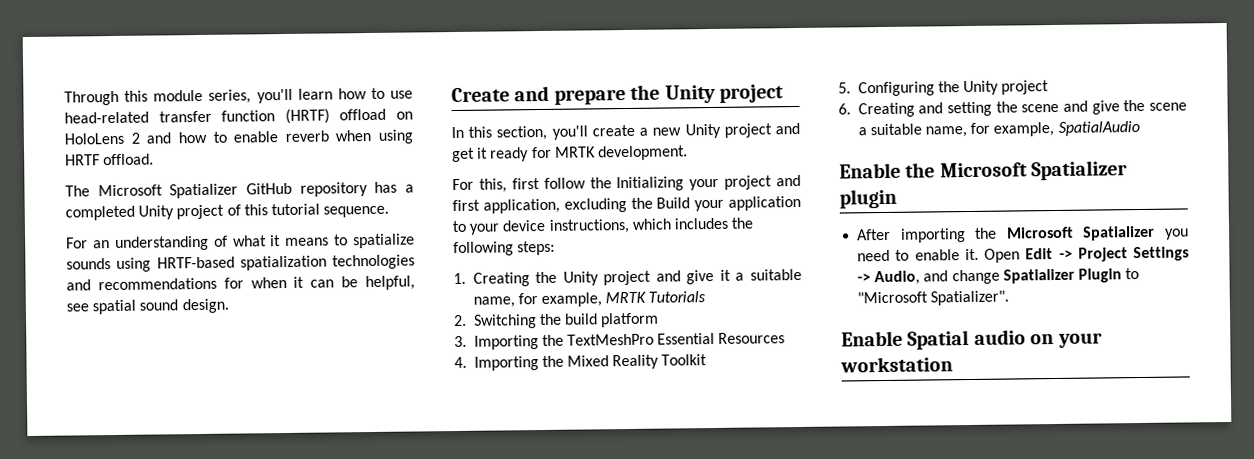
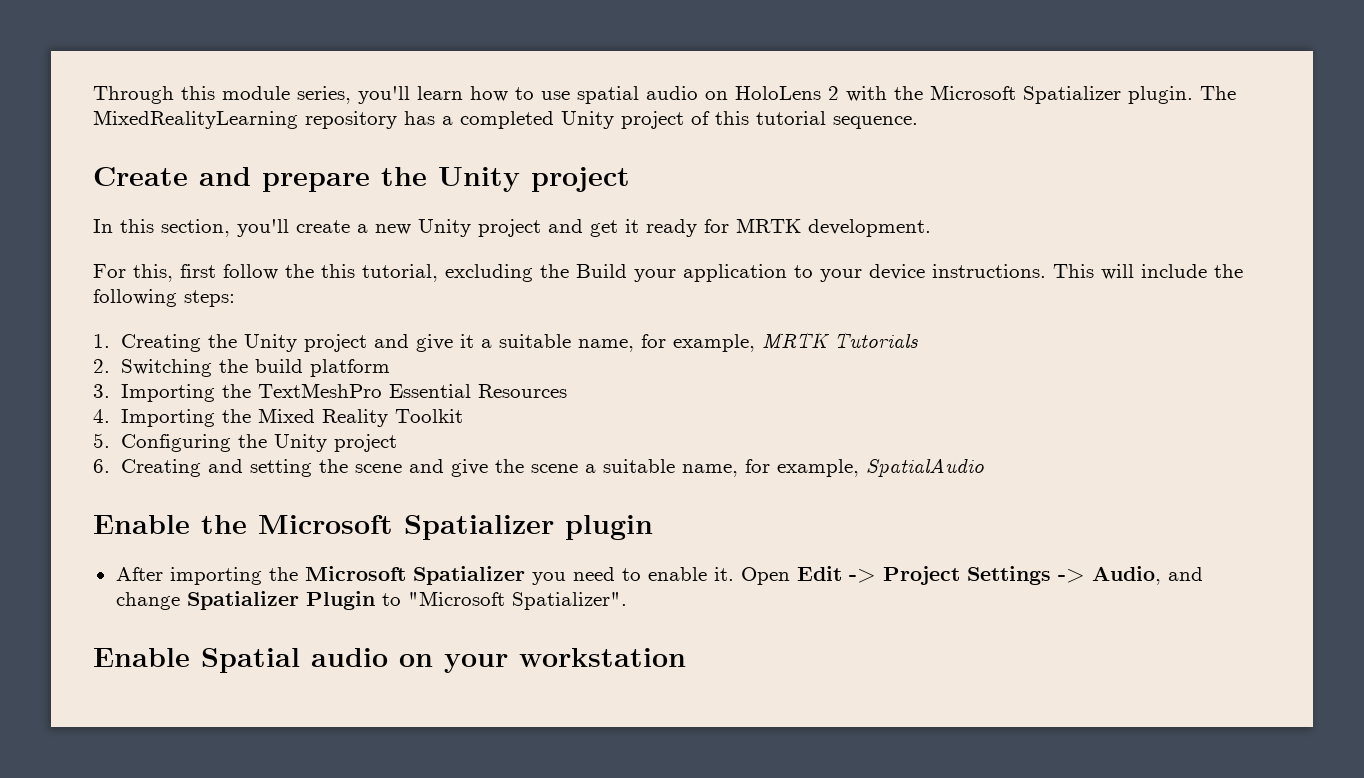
[64,108,413,124] [64,129,413,145] [65,153,155,166] [65,182,292,199] head-related transfer function (HRTF) offload on HoloLens 2 and how to enable reverb when using HRTF offload. // The Microsoft Spatializer GitHub -> [577,85,1236,104] [93,110,298,129] spatial audio on HoloLens 2 with the Microsoft Spatializer plugin. The MixedRealityLearning
[66,233,415,251] [66,254,415,272] [66,275,415,291] [66,298,229,315] // For an understanding of what it means to spatialize sounds using HRTF-based spatialization technologies and recommendations for when it can be helpful, see spatial sound design. -> (918, 122) none
[616,174,801,192] [452,198,560,214] Initializing your project and first application, -> [321,264,438,282] this tutorial,
[548,217,728,234] instructions, which includes -> [932,264,1207,280] instructions. This will include

